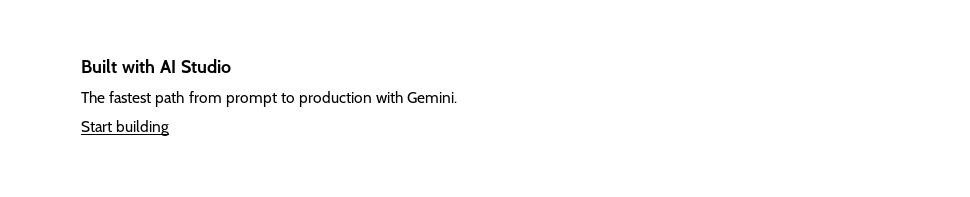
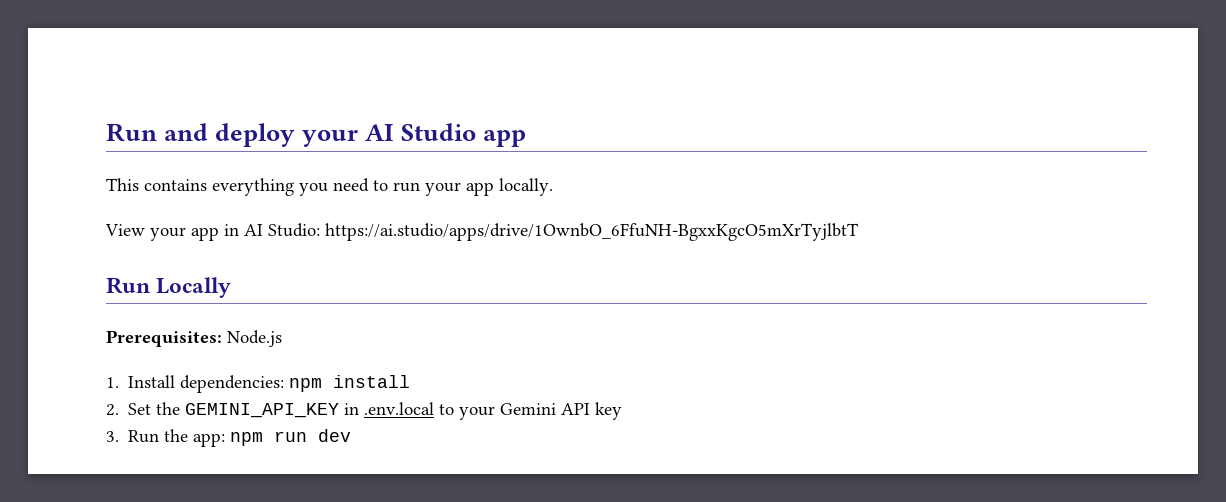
[81,59,231,73] [81,91,458,107] [81,120,170,136] Built with AI Studio // The fastest path from prompt to production with Gemini. // Start building -> [106,123,527,147] [106,178,553,196] [105,223,858,241] [106,277,232,298] [106,330,282,347] [106,375,411,393] [106,402,623,420] [106,429,352,447] Run and deploy your AI Studio app // This contains everything you need to run your app locally. // View your app in AI Studio: https://ai.studio/apps/drive/1OwnbO_6FfuNH-BgxxKgcO5mXrTyjlbtT // Run Locally // Prerequisites: Node.js // 1. Install dependencies: npm install // 2. Set the GEMINI_API_KEY in .env.local to your Gemini API key // 3. Run the app: npm run dev

